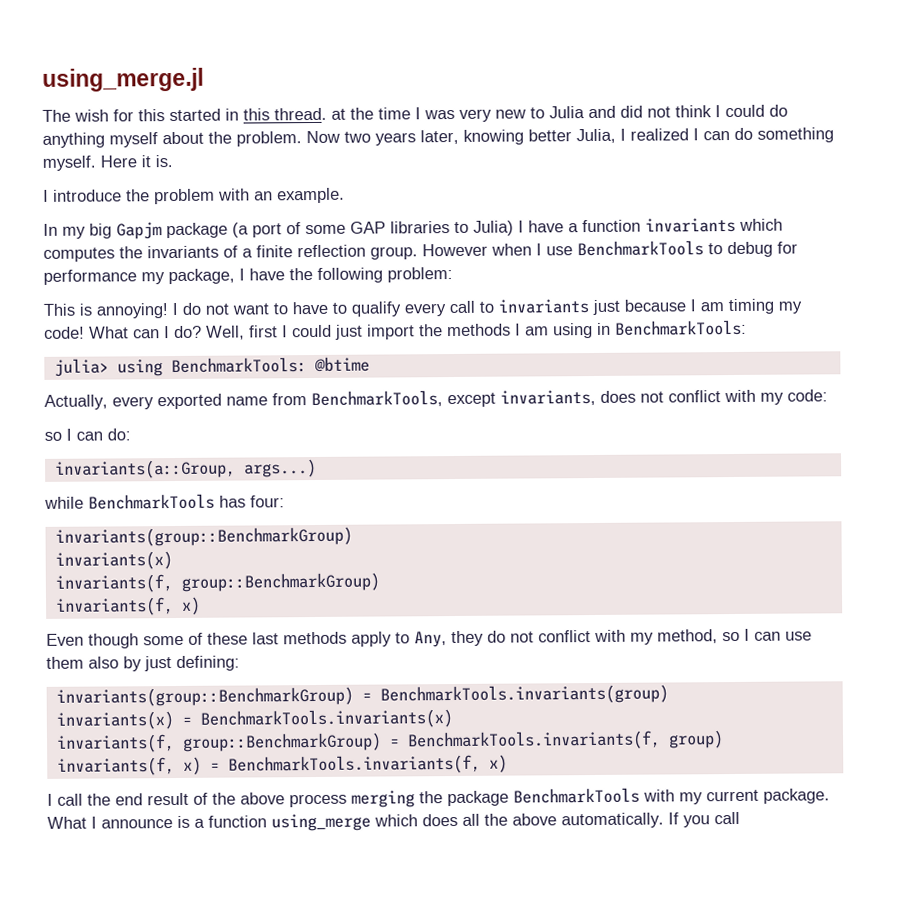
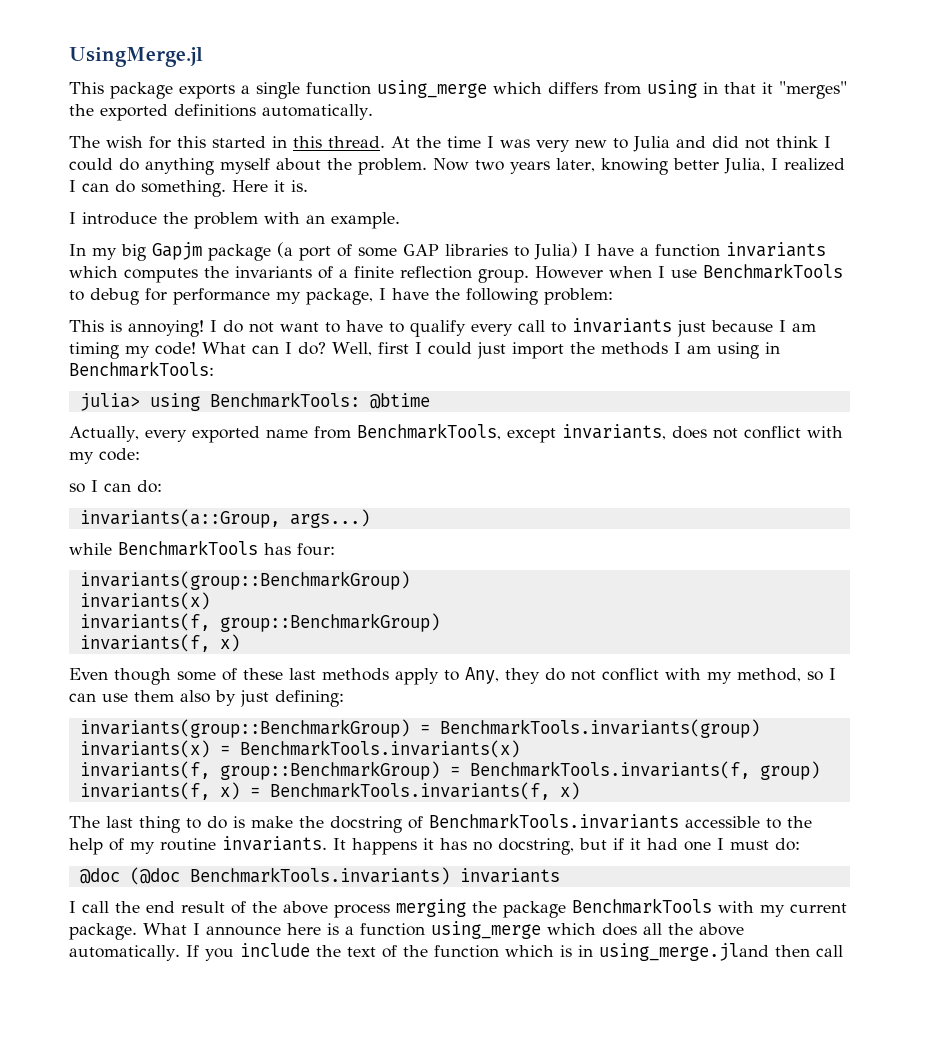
[42,67,204,92] using_merge.jl -> [69,47,203,67] [69,80,847,99] [69,104,373,121] UsingMerge.jl // This package exports a single function using_merge which differs from using in that it "merges" the exported definitions automatically.
[331,108,346,120] at -> [391,136,410,148] At
[757,127,834,143] [42,155,96,171] something myself. -> [141,180,226,197] something.
(508, 763) none -> [69,813,812,833] [69,836,800,855] [79,867,560,885] // The last thing to do is make the docstring of BenchmarkTools.invariants accessible to the help of my routine invariants. It happens it has no docstring, but if it had one I must do: // @doc (@doc BenchmarkTools.invariants) invariants
(173, 824) none -> [287,923,321,935] here
(710, 821) none -> [239,943,810,961] include the text of the function which is in using_merge.jland then

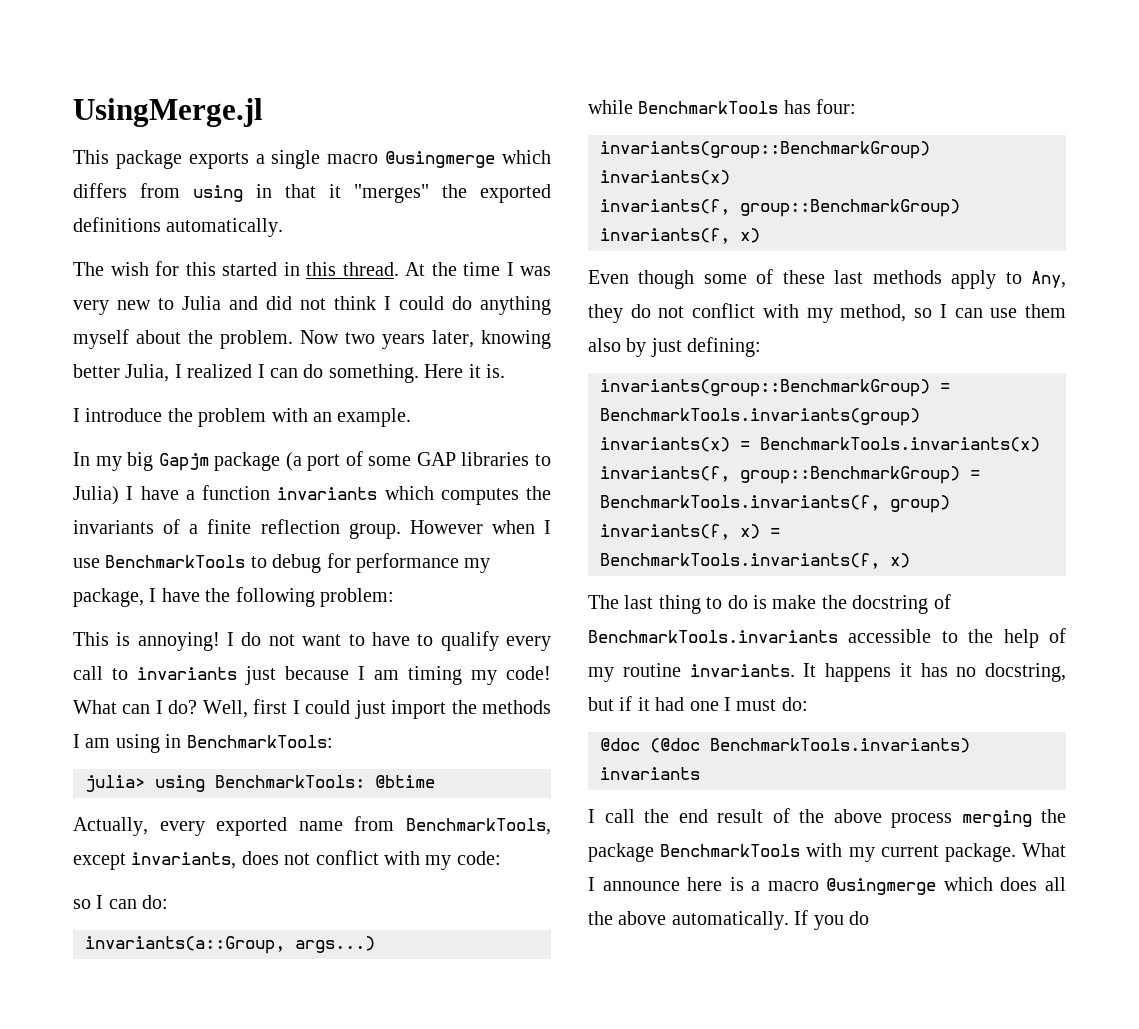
[306,80,487,98] function using_merge -> [327,151,496,168] macro @usingmerge
[360,921,541,939] function using_merge -> [767,878,937,895] macro @usingmerge
[239,943,843,961] include the text of the function which is in using_merge.jland then call -> [849,911,869,925] do

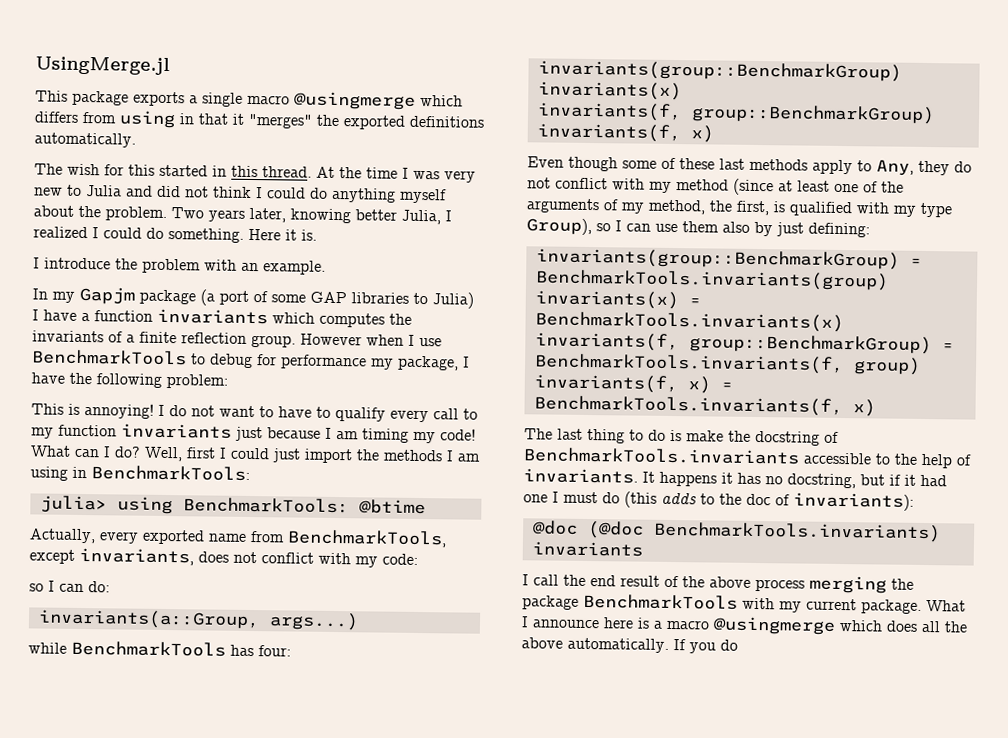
[300,330,375,344] Now two -> [171,207,204,219] Two
[270,368,298,378] can -> [103,227,142,239] could
[127,452,154,471] big -> (75, 297) none
(128, 674) none -> [31,424,117,439] my function
[840,304,907,322] method, -> [676,178,904,196] [526,198,952,218] [526,218,592,236] method (since at least one of the arguments of my method, the first, is qualified with my type Group),
[588,663,681,682] my routine -> (972, 460) none
[781,697,808,711] do: -> [602,491,914,511] do (this adds to the doc of invariants):

